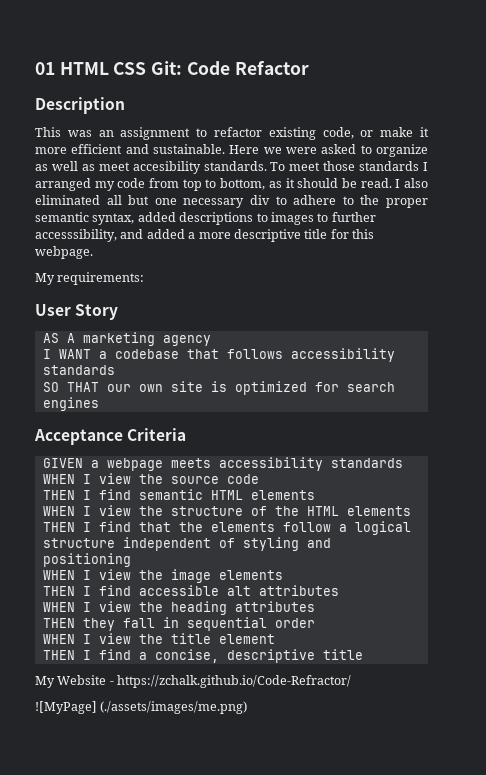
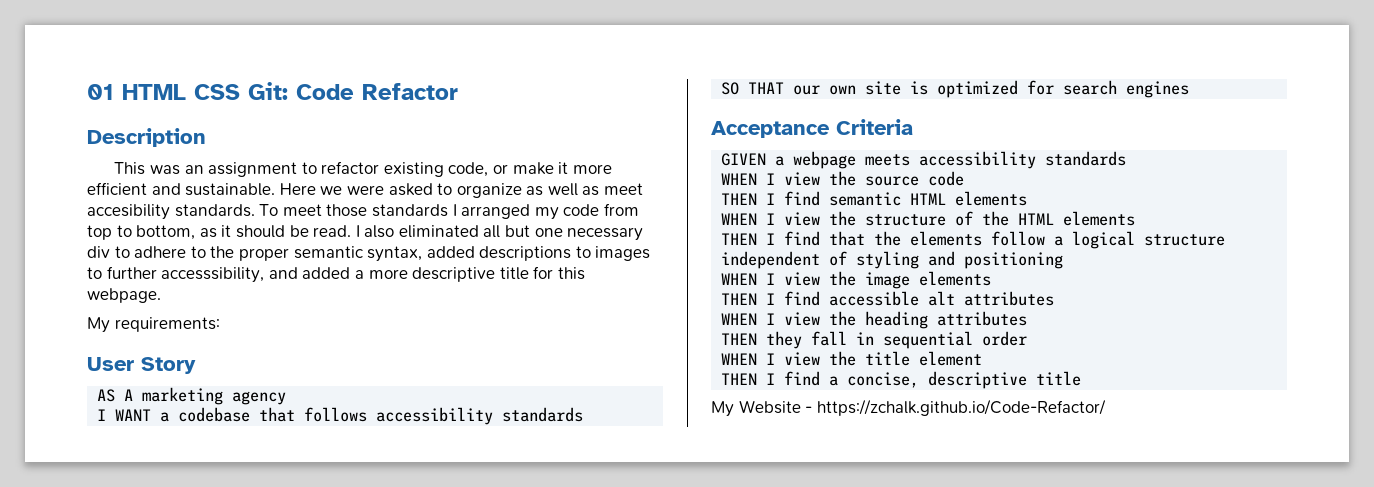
[117,675,352,688] [35,701,248,714] https://zchalk.github.io/Code-Refractor/ // ![MyPage] (./assets/images/me.png) -> [816,399,1106,416] https://zchalk.github.io/Code-Refactor/

